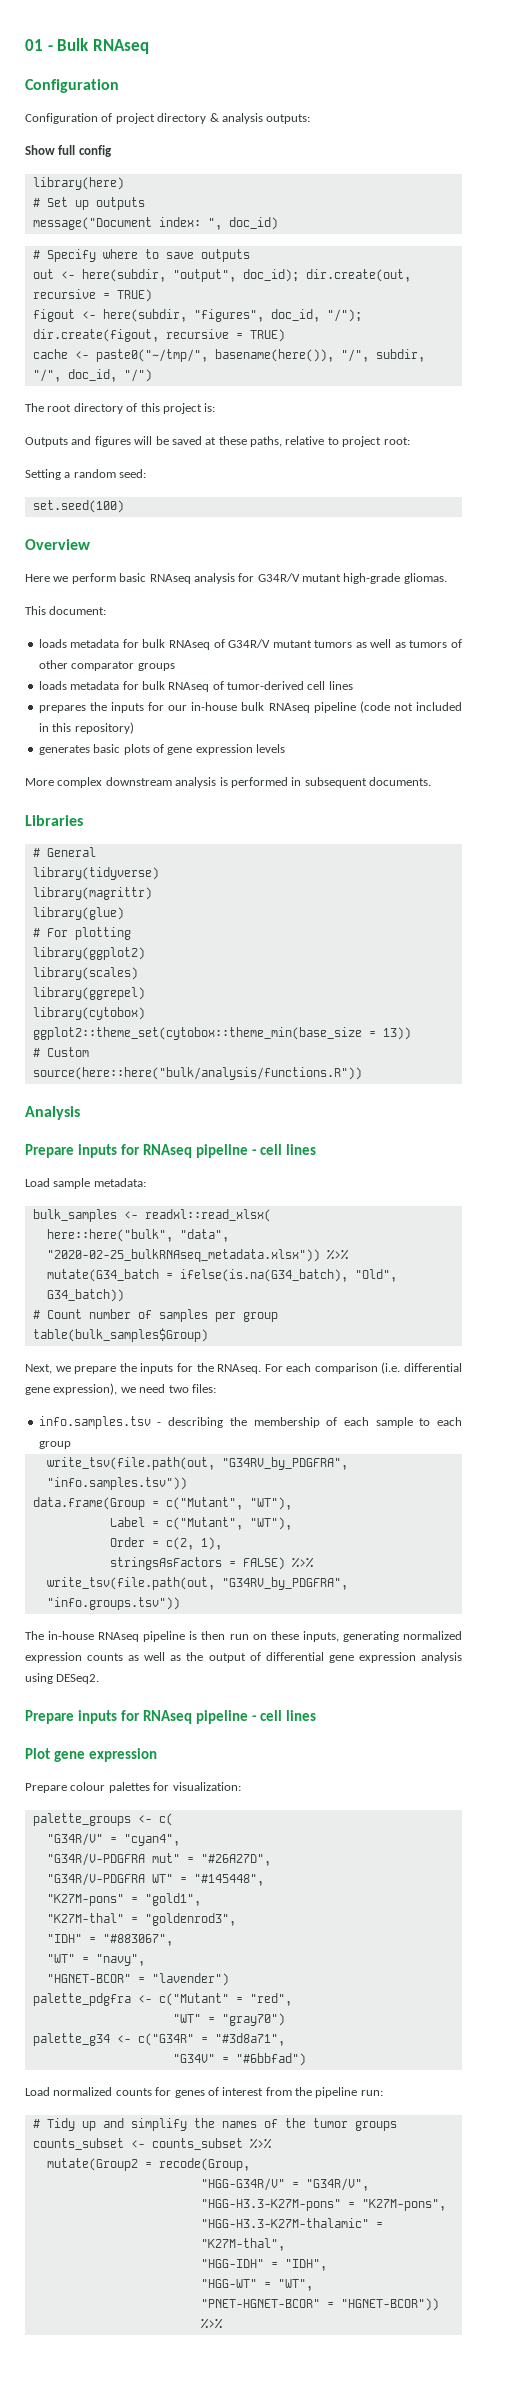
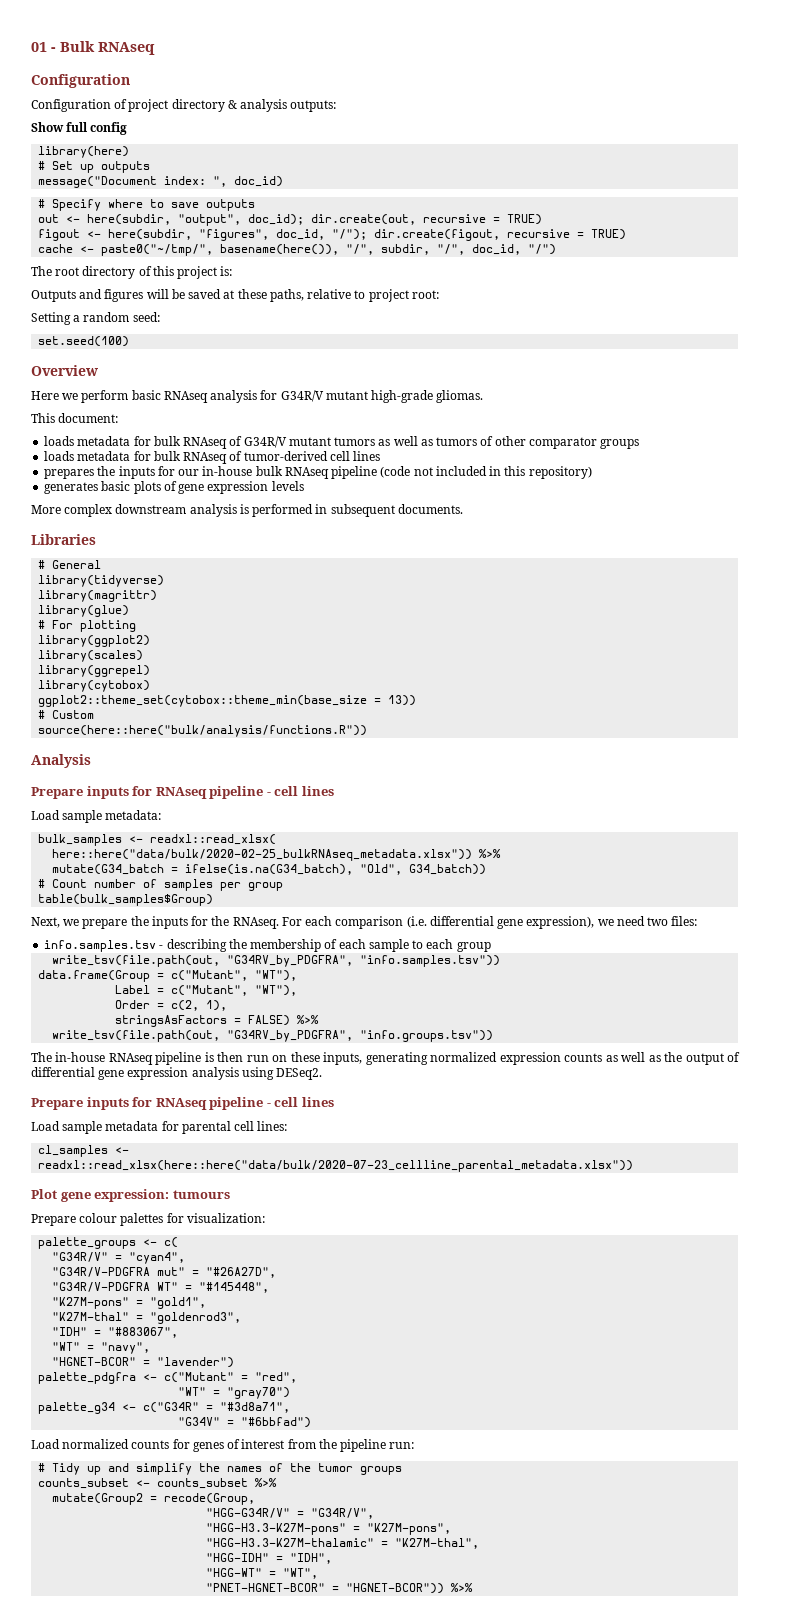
[46,1229,229,1242] [46,1249,320,1262] here::here("bulk", "data", "2020-02-25_bulkRNAseq_metadata.xlsx")) -> [52,849,473,861] here::here("data/bulk/2020-02-25_bulkRNAseq_metadata.xlsx"))
(317, 1715) none -> [31,1121,288,1134] [38,1145,130,1157] [38,1160,634,1172] // Load sample metadata for parental cell lines: // cl_samples <- readxl::read_xlsx(here::here("data/bulk/2020-07-23_cellline_parental_metadata.xlsx"))
[88,1748,157,1762] expression -> [94,1189,230,1202] expression: tumours

